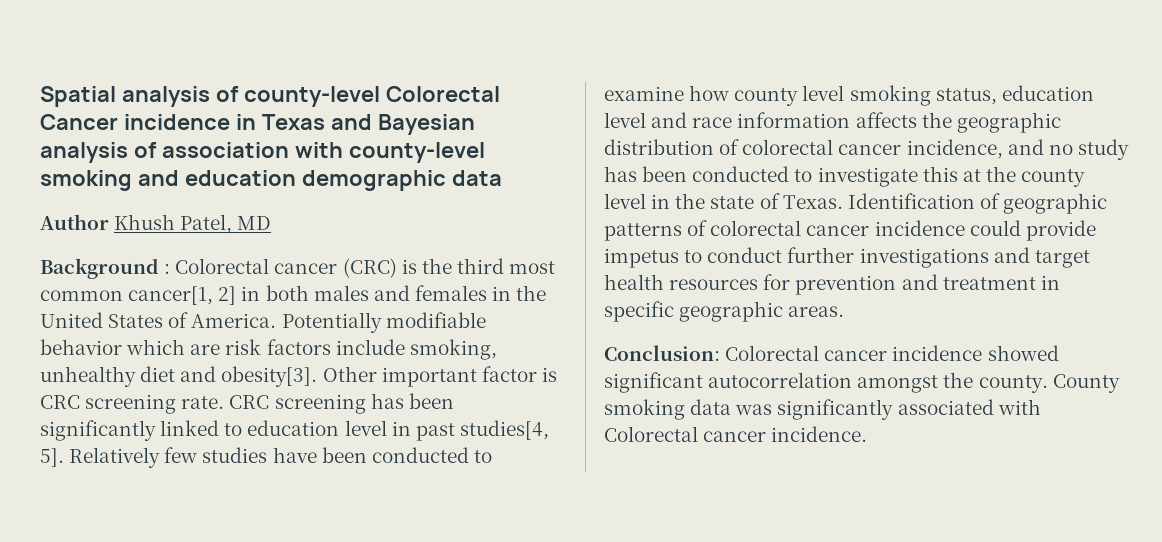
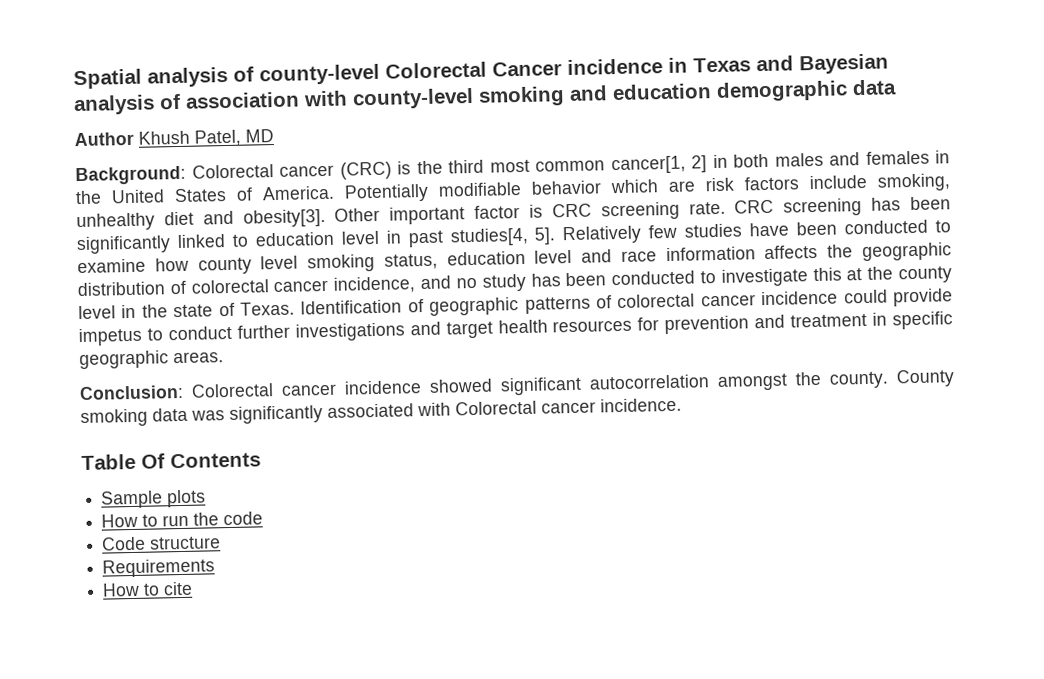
[40,258,171,279] Background : -> [75,165,186,186] Background:
(868, 434) none -> [81,452,261,471] [101,489,207,509] [101,511,264,528] [101,536,222,551] [102,558,216,578] [102,581,194,597] // Table Of Contents // Sample plots // How to run the code // Code structure // Requirements // How to cite

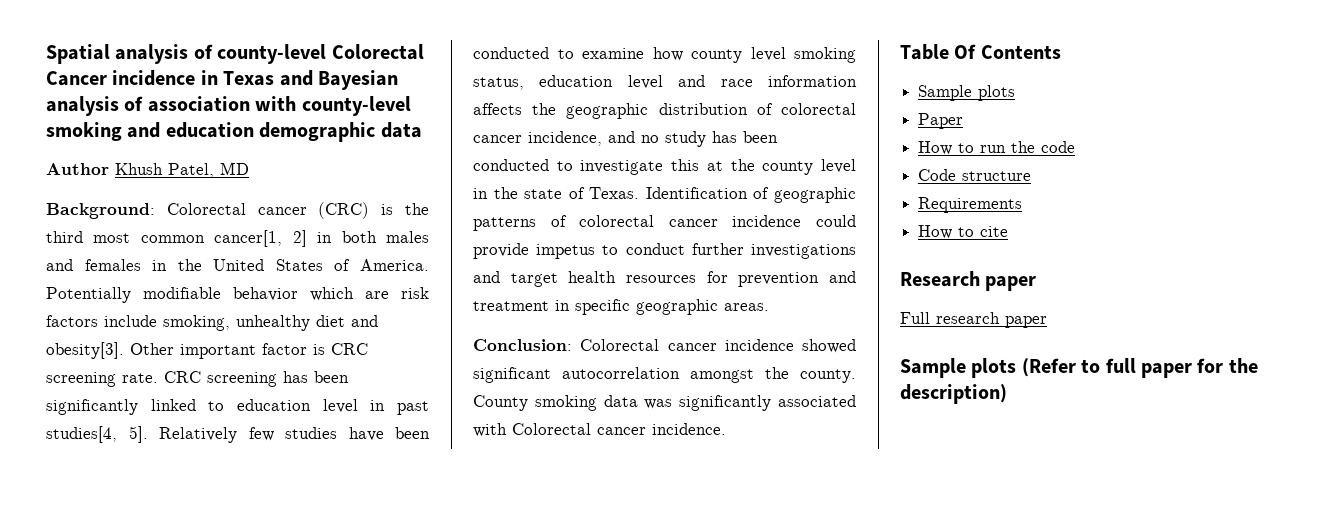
(207, 498) none -> [918,113,964,129] // Paper
(194, 588) none -> [900,271,1037,291] [900,312,1047,328] [900,358,1258,378] [900,384,1007,404] // Research paper // Full research paper // Sample plots (Refer to full paper for the description)

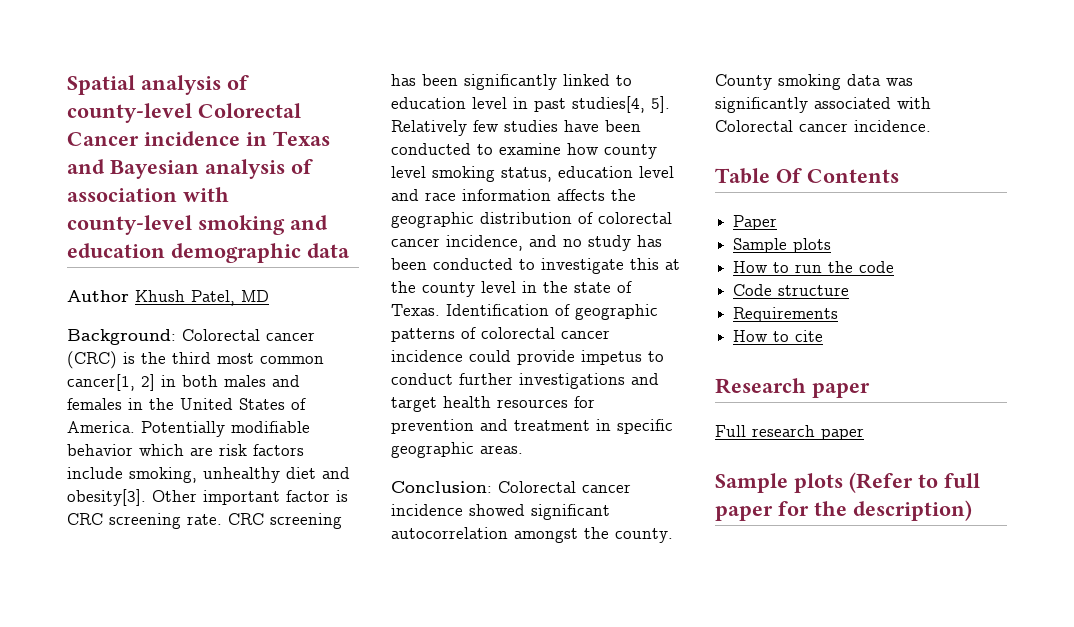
[918,85,1016,101] [918,113,964,129] // Sample plots // Paper -> [733,215,778,230] [733,238,832,253] // Paper // Sample plots

